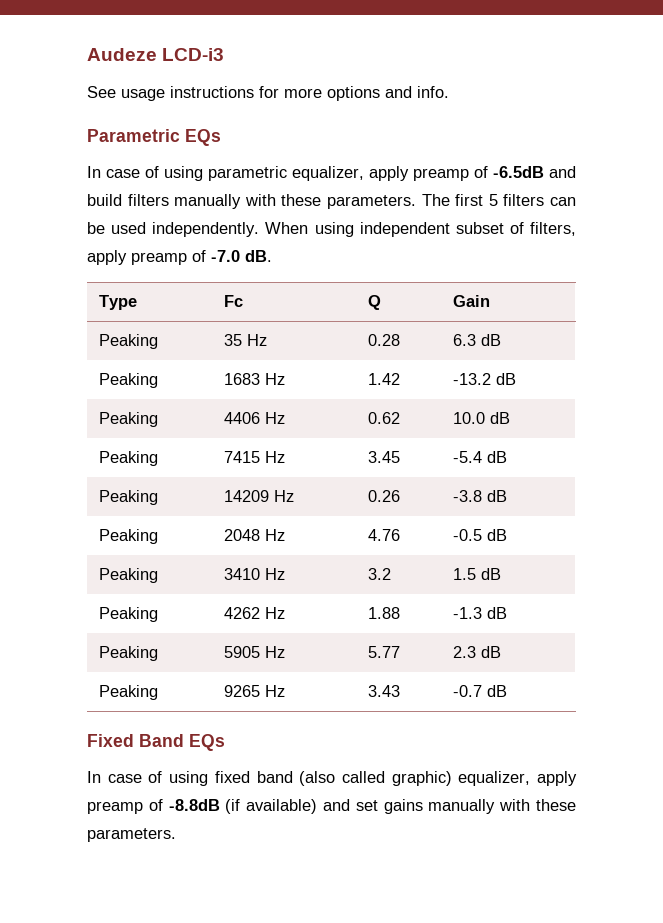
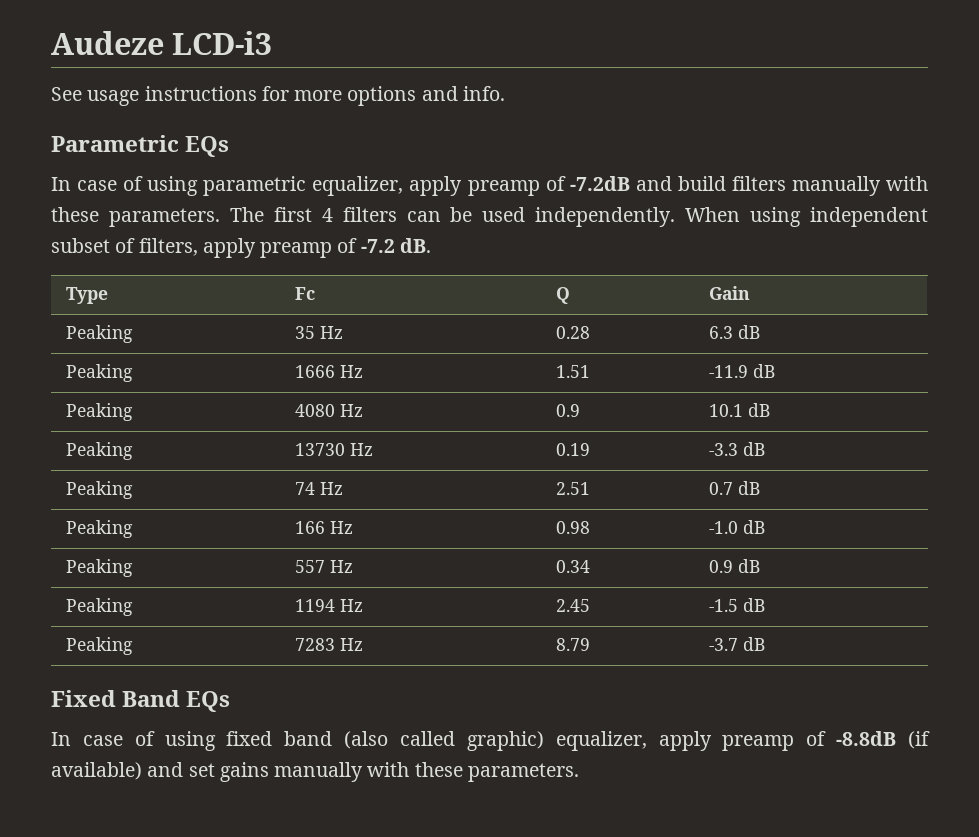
[493,166,544,178] -6.5dB -> [569,176,630,191] -7.2dB
[488,194,498,206] 5 -> [321,208,333,222] 4
[211,250,240,262] -7.0 -> [360,239,395,253] -7.2
[223,373,285,385] [367,373,400,385] [452,373,516,385] [98,412,158,427] [223,412,285,424] [367,412,400,424] [452,412,510,424] [98,451,158,466] [223,451,285,463] [367,451,400,463] [452,451,507,463] [98,490,158,505] [223,490,294,502] [367,490,400,502] [452,490,507,502] [98,529,158,544] [223,529,285,541] [367,529,400,541] [452,529,507,541] [98,568,158,583] [223,568,285,580] [367,568,391,580] [452,568,501,580] [98,607,158,622] [223,607,285,619] [367,607,400,619] [452,607,507,619] [98,646,158,661] [223,646,285,658] [367,646,400,658] [452,646,501,658] [98,685,158,700] [223,685,285,697] [367,685,400,697] [452,685,482,697] 1683 Hz | 1.42 | -13.2 dB // Peaking | 4406 Hz | 0.62 | 10.0 dB // Peaking | 7415 Hz | 3.45 | -5.4 dB // Peaking | 14209 Hz | 0.26 | -3.8 dB // Peaking | 2048 Hz | 4.76 | -0.5 dB // Peaking | 3410 Hz | 3.2 | 1.5 dB // Peaking | 4262 Hz | 1.88 | -1.3 dB // Peaking | 5905 Hz | 5.77 | 2.3 dB // Peaking | 9265 Hz | 3.43 | -0.7 -> [294,365,363,378] [555,365,590,378] [708,364,775,378] [65,403,133,421] [294,404,363,417] [555,404,580,417] [708,403,770,417] [65,442,133,460] [294,443,373,456] [555,443,590,456] [708,442,765,456] [65,481,133,499] [294,482,343,495] [555,482,590,495] [708,481,760,495] [65,520,133,538] [294,521,353,534] [555,521,590,534] [708,520,765,534] [65,559,133,577] [294,560,353,573] [555,560,590,573] [708,559,760,573] [65,598,133,616] [294,599,363,612] [555,599,590,612] [708,598,765,612] [65,637,133,655] [294,638,363,651] [555,638,590,651] [708,638,738,651] 1666 Hz | 1.51 | -11.9 dB // Peaking | 4080 Hz | 0.9 | 10.1 dB // Peaking | 13730 Hz | 0.19 | -3.3 dB // Peaking | 74 Hz | 2.51 | 0.7 dB // Peaking | 166 Hz | 0.98 | -1.0 dB // Peaking | 557 Hz | 0.34 | 0.9 dB // Peaking | 1194 Hz | 2.45 | -1.5 dB // Peaking | 7283 Hz | 8.79 | -3.7

